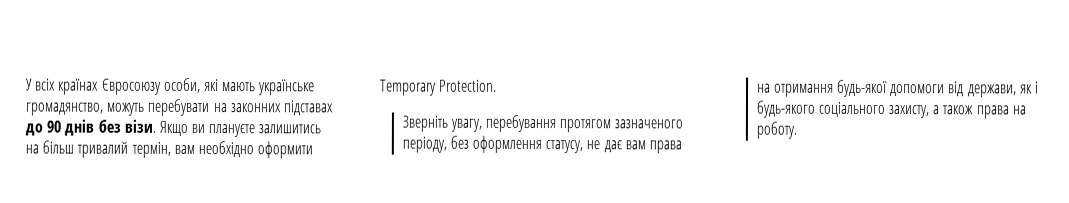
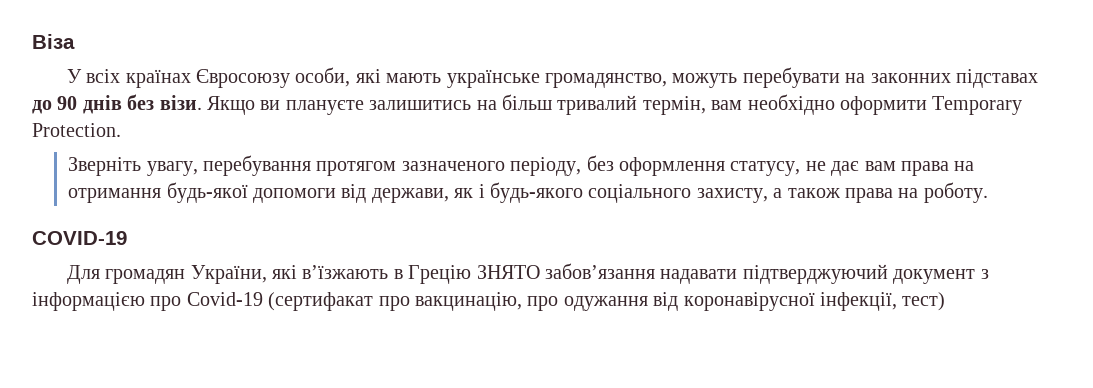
(26, 84) none -> [32,34,75,49] Віза //
(797, 130) none -> [32,231,127,245] [66,263,989,284] [32,292,946,311] // COVID-19 // Для громадян України, які в’їзжають в Грецію ЗНЯТО забов’язання надавати підтверджуючий документ з інформацією про Covid-19 (сертифакат про вакцинацію, про одужання від коронавірусної інфекції, тест)

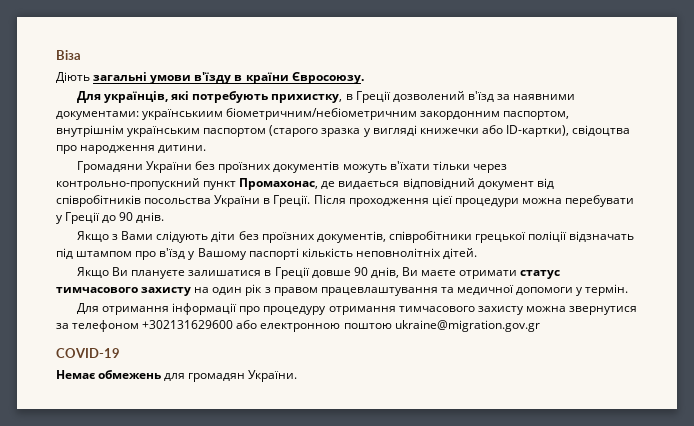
[66,67,1039,88] [32,94,1023,115] [32,123,121,137] [68,155,975,176] [68,182,988,203] [32,231,127,245] [66,263,989,284] [32,292,946,311] У всіх країнах Євросоюзу особи, які мають українське громадянство, можуть перебувати на законних підставах до 90 днів без візи. Якщо ви плануєте залишитись на більш тривалий термін, вам необхідно оформити Temporary Protection. // Зверніть увагу, перебування протягом зазначеного періоду, без оформлення статусу, не дає вам права на отримання будь-якої допомоги від держави, як і будь-якого соціального захисту, а також права на роботу. // COVID-19 // Для громадян України, які в’їзжають в Грецію ЗНЯТО забов’язання надавати підтверджуючий документ з інформацією про Covid-19 (сертифакат про вакцинацію, про одужання від коронавірусної інфекції, тест) -> [56,72,364,84] [77,91,576,103] [56,108,570,120] [56,125,631,137] [56,145,207,154] [77,161,507,173] [56,178,554,190] [56,195,635,207] [56,212,165,224] [77,231,635,243] [56,248,477,260] [77,267,561,279] [56,284,629,296] [77,303,638,315] [56,320,540,332] [56,348,120,358] [56,370,298,382] Діють загальні умови в'їзду в країни Євросоюзу. // Для українців, які потребують прихистку, в Греції дозволений в'їзд за наявними документами: українськиим біометричним/небіометричним закордонним паспортом, внутрішнім українським паспортом (старого зразка у вигляді книжечки або ID-картки), свідоцтва про народження дитини. // Громадяни України без проїзних документів можуть в'їхати тільки через контрольно-пропускний пункт Промахонас, де видається відповідний документ від співробітників посольства України в Греції. Після проходження цієї процедури можна перебувати у Греції до 90 днів. // Якщо з Вами слідують діти без проїзних документів, співробітники грецької поліції відзначать під штампом про в'їзд у Вашому паспорті кількість неповнолітніх дітей. // Якщо Ви плануєте залишатися в Греції довше 90 днів, Ви маєте отримати статус тимчасового захисту на один рік з правом працевлаштування та медичної допомоги у термін. // Для отримання інформації про процедуру отримання тимчасового захисту можна звернутися за телефоном +302131629600 або електронною поштою ukraine@migration.gov.gr // COVID-19 // Немає обмежень для громадян України.

